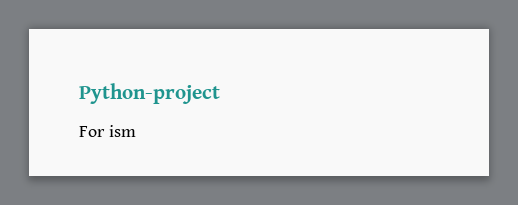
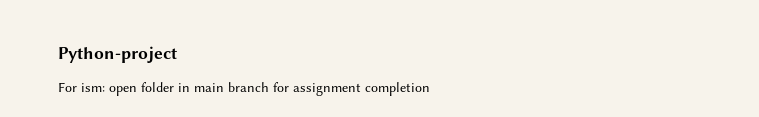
[108,125,136,137] ism -> [81,82,430,96] ism: open folder in main branch for assignment completion

